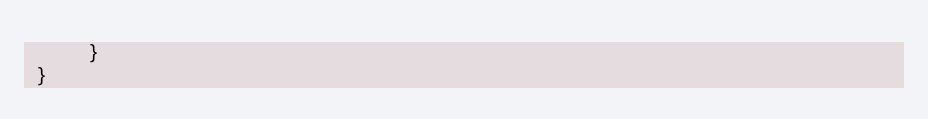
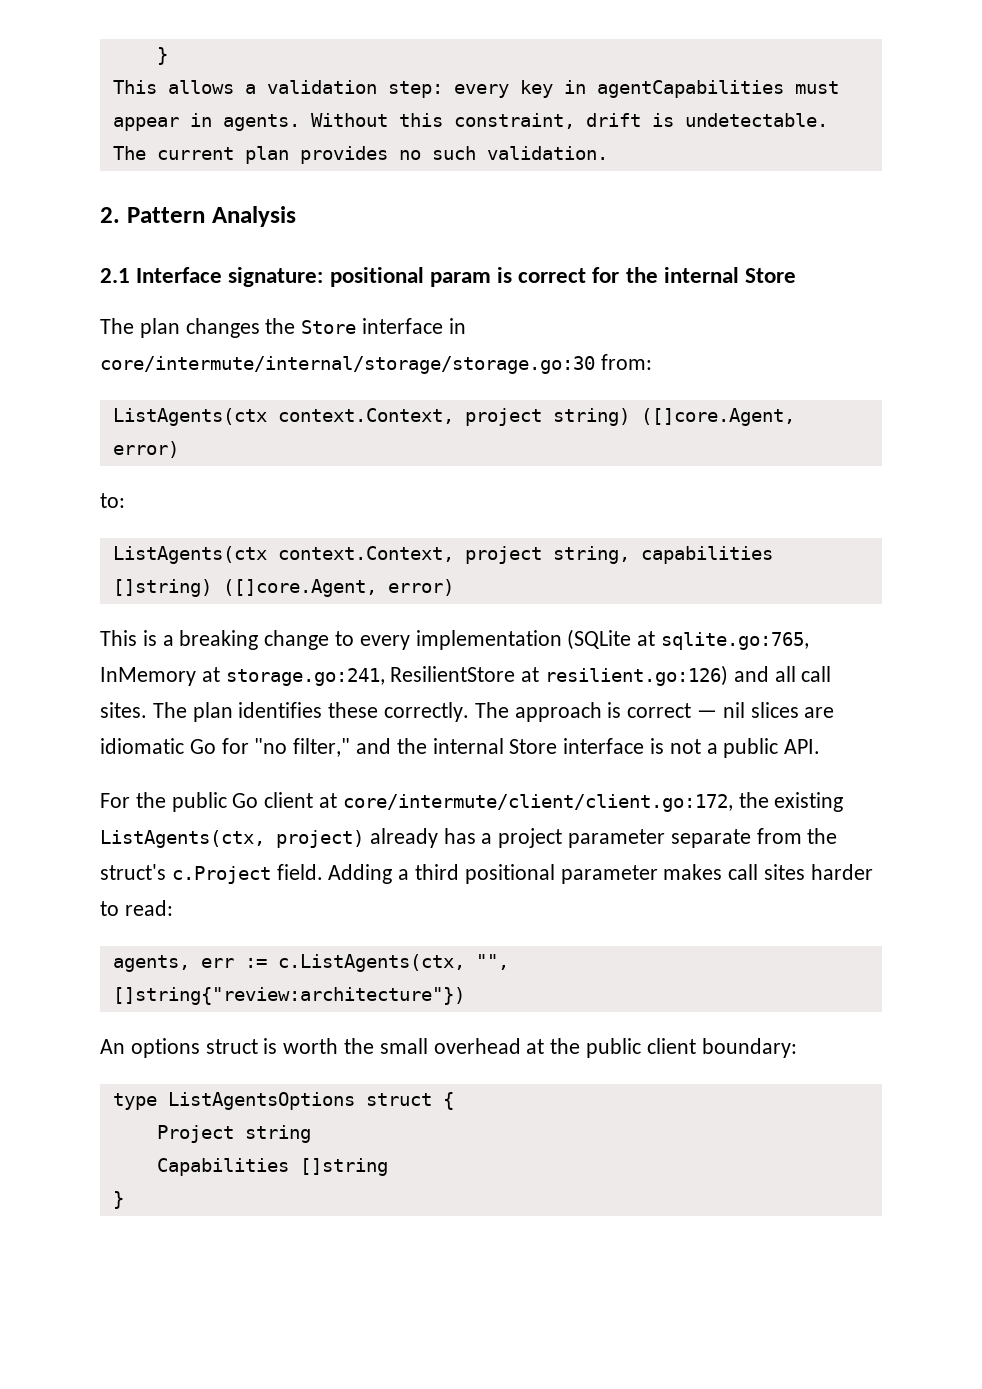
[87,44,101,63] } -> [156,47,168,65] [112,80,839,98] [112,113,828,131] [112,146,608,164] [100,206,296,227] [100,267,797,287] [100,318,466,338] [100,354,652,374] [112,408,795,426] [112,441,179,458] [100,493,125,508] [112,546,773,564] [112,579,454,597] [100,629,810,650] [100,665,832,686] [100,702,835,722] [100,738,821,758] [100,792,844,812] [100,828,838,848] [100,864,873,884] [100,900,173,916] [112,954,509,972] [112,987,465,1005] [100,1038,797,1058] [112,1092,454,1110] [156,1125,311,1143] [156,1158,388,1176] } // This allows a validation step: every key in agentCapabilities must appear in agents. Without this constraint, drift is undetectable. The current plan provides no such validation. // 2. Pattern Analysis // 2.1 Interface signature: positional param is correct for the internal Store // The plan changes the Store interface in core/intermute/internal/storage/storage.go:30 from: // ListAgents(ctx context.Context, project string) ([]core.Agent, error) // to: // ListAgents(ctx context.Context, project string, capabilities []string) ([]core.Agent, error) // This is a breaking change to every implementation (SQLite at sqlite.go:765, InMemory at storage.go:241, ResilientStore at resilient.go:126) and all call sites. The plan identifies these correctly. The approach is correct — nil slices are idiomatic Go for "no filter," and the internal Store interface is not a public API. // For the public Go client at core/intermute/client/client.go:172, the existing ListAgents(ctx, project) already has a project parameter separate from the struct's c.Project field. Adding a third positional parameter makes call sites harder to read: // agents, err := c.ListAgents(ctx, "", []string{"review:architecture"}) // An options struct is worth the small overhead at the public client boundary: // type ListAgentsOptions struct { // Project string // Capabilities []string

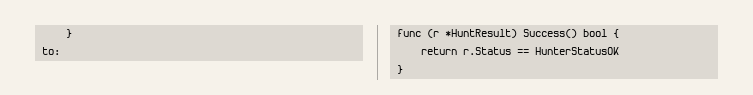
[112,80,839,98] [112,113,828,131] [112,146,608,164] [100,206,296,227] [100,267,797,287] [100,318,466,338] [100,354,652,374] [112,408,795,426] [112,441,179,458] [100,493,125,508] [112,546,773,564] [112,579,454,597] [100,629,810,650] [100,665,832,686] [100,702,835,722] [100,738,821,758] [100,792,844,812] [100,828,838,848] [100,864,873,884] [100,900,173,916] [112,954,509,972] [112,987,465,1005] [100,1038,797,1058] [112,1092,454,1110] [156,1125,311,1143] [156,1158,388,1176] This allows a validation step: every key in agentCapabilities must appear in agents. Without this constraint, drift is undetectable. The current plan provides no such validation. // 2. Pattern Analysis // 2.1 Interface signature: positional param is correct for the internal Store // The plan changes the Store interface in core/intermute/internal/storage/storage.go:30 from: // ListAgents(ctx context.Context, project string) ([]core.Agent, error) // to: // ListAgents(ctx context.Context, project string, capabilities []string) ([]core.Agent, error) // This is a breaking change to every implementation (SQLite at sqlite.go:765, InMemory at storage.go:241, ResilientStore at resilient.go:126) and all call sites. The plan identifies these correctly. The approach is correct — nil slices are idiomatic Go for "no filter," and the internal Store interface is not a public API. // For the public Go client at core/intermute/client/client.go:172, the existing ListAgents(ctx, project) already has a project parameter separate from the struct's c.Project field. Adding a third positional parameter makes call sites harder to read: // agents, err := c.ListAgents(ctx, "", []string{"review:architecture"}) // An options struct is worth the small overhead at the public client boundary: // type ListAgentsOptions struct { // Project string // Capabilities []string -> [41,47,60,55] [396,29,619,38] [420,47,619,55] to: // func (r *HuntResult) Success() bool { // return r.Status == HunterStatusOK

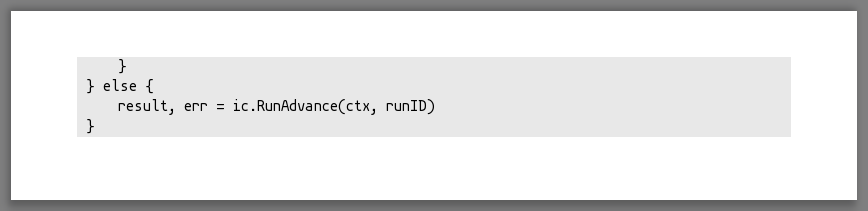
[41,47,60,55] [396,29,619,38] [420,47,619,55] to: // func (r *HuntResult) Success() bool { // return r.Status == HunterStatusOK -> [86,79,154,94] [118,99,435,115] } else { // result, err = ic.RunAdvance(ctx, runID)

